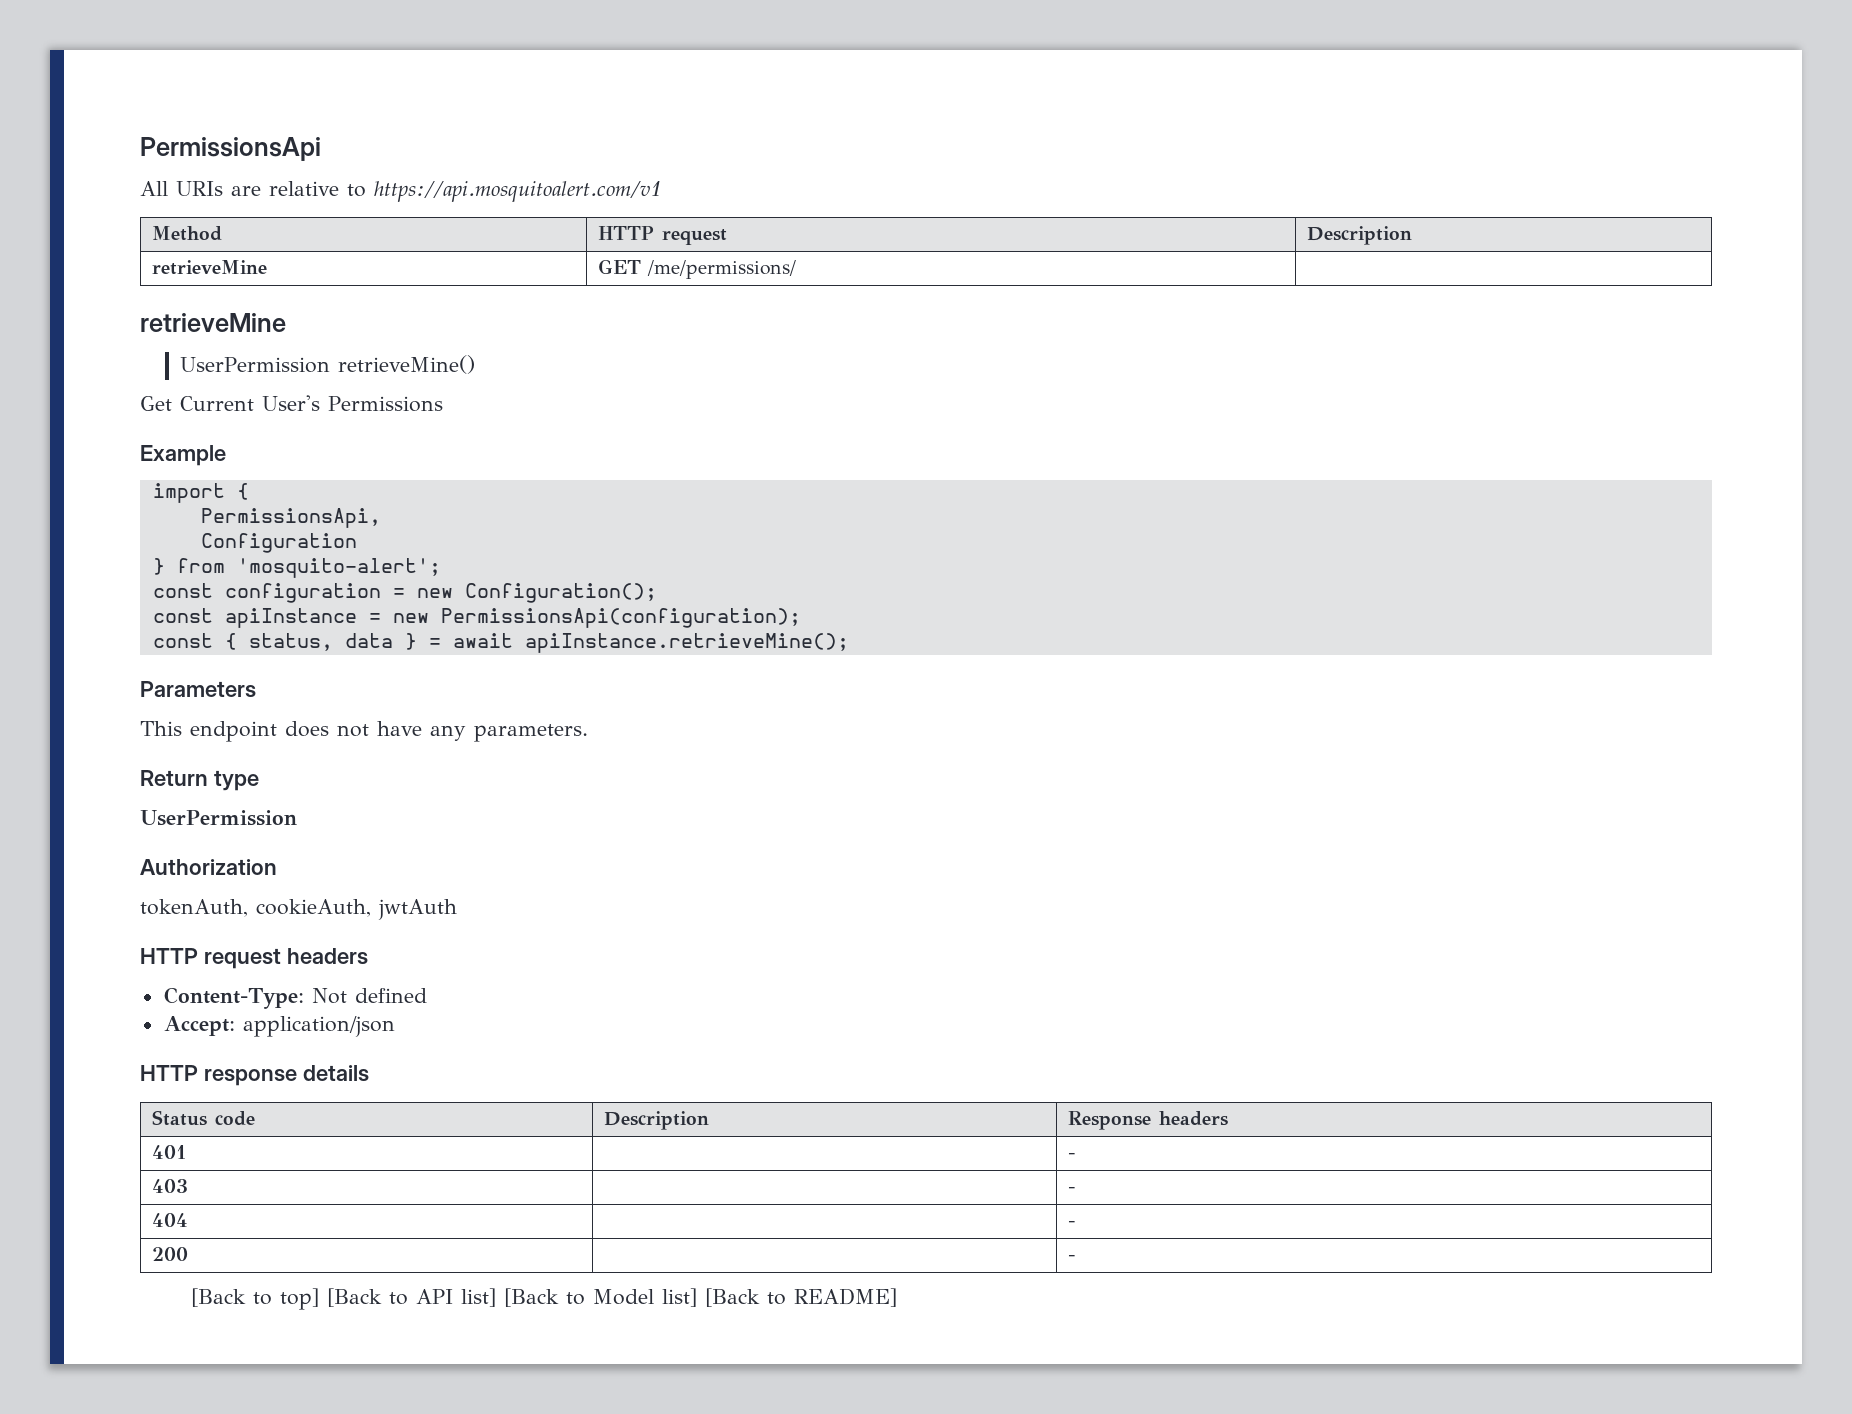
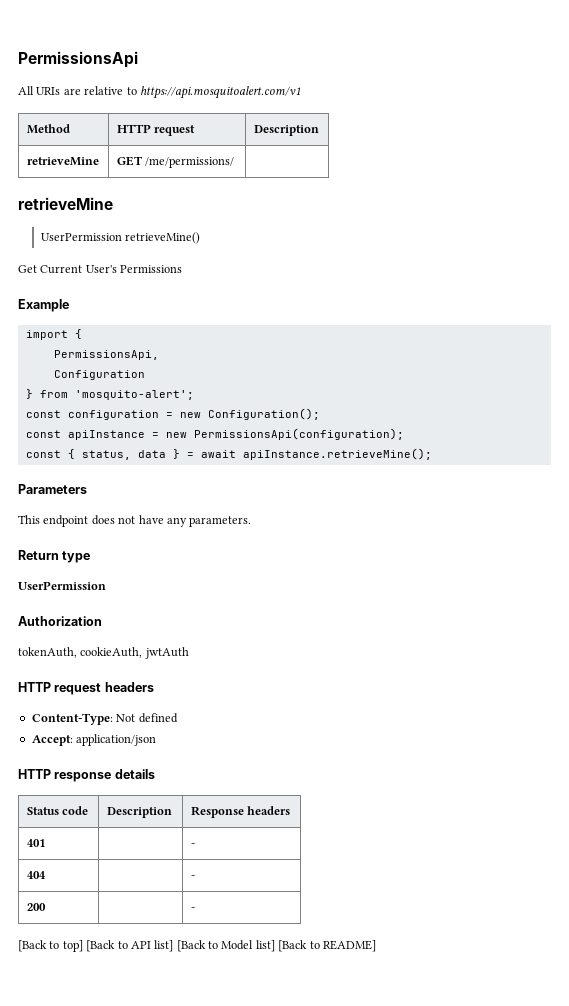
[152,1179,189,1193] [1068,1187,1077,1193] // 403 | | - -> (195, 845) none

